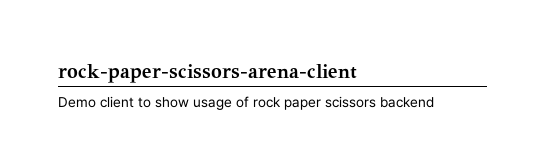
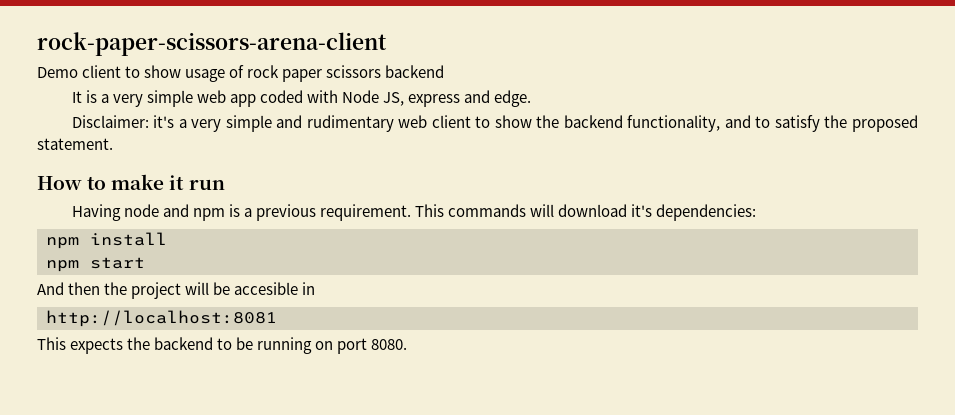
(434, 102) none -> [71,90,532,107] [71,115,918,132] [37,138,113,150] [37,174,225,190] [71,204,757,221] [46,232,167,249] [46,257,145,272] [37,282,316,299] [46,310,277,327] [37,337,408,354] // It is a very simple web app coded with Node JS, express and edge. // Disclaimer: it's a very simple and rudimentary web client to show the backend functionality, and to satisfy the proposed statement. // How to make it run // Having node and npm is a previous requirement. This commands will download it's dependencies: // npm install // npm start // And then the project will be accesible in // http://localhost:8081 // This expects the backend to be running on port 8080.

